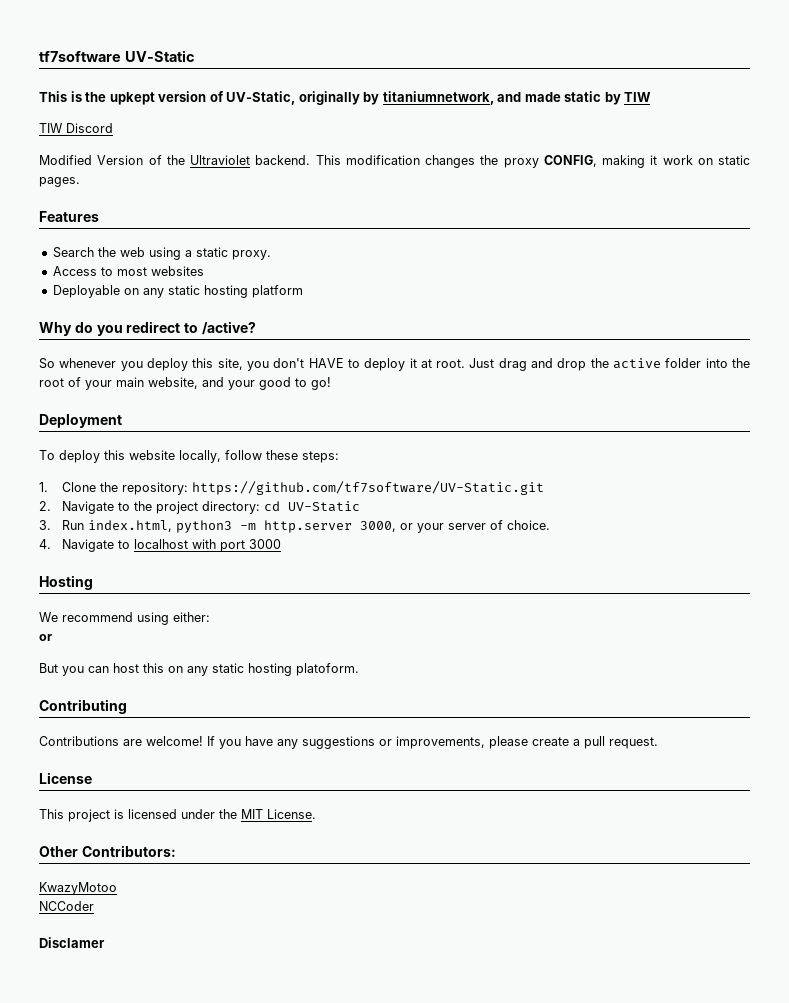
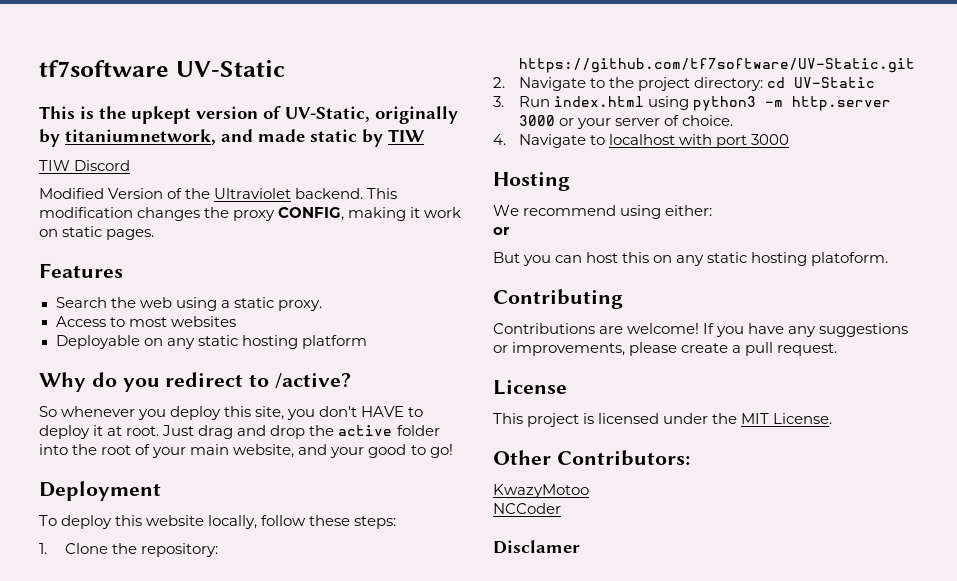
[88,520,173,532] index.html, -> [553,96,689,110] index.html using
[360,521,397,532] 3000, -> [518,115,555,126] 3000

